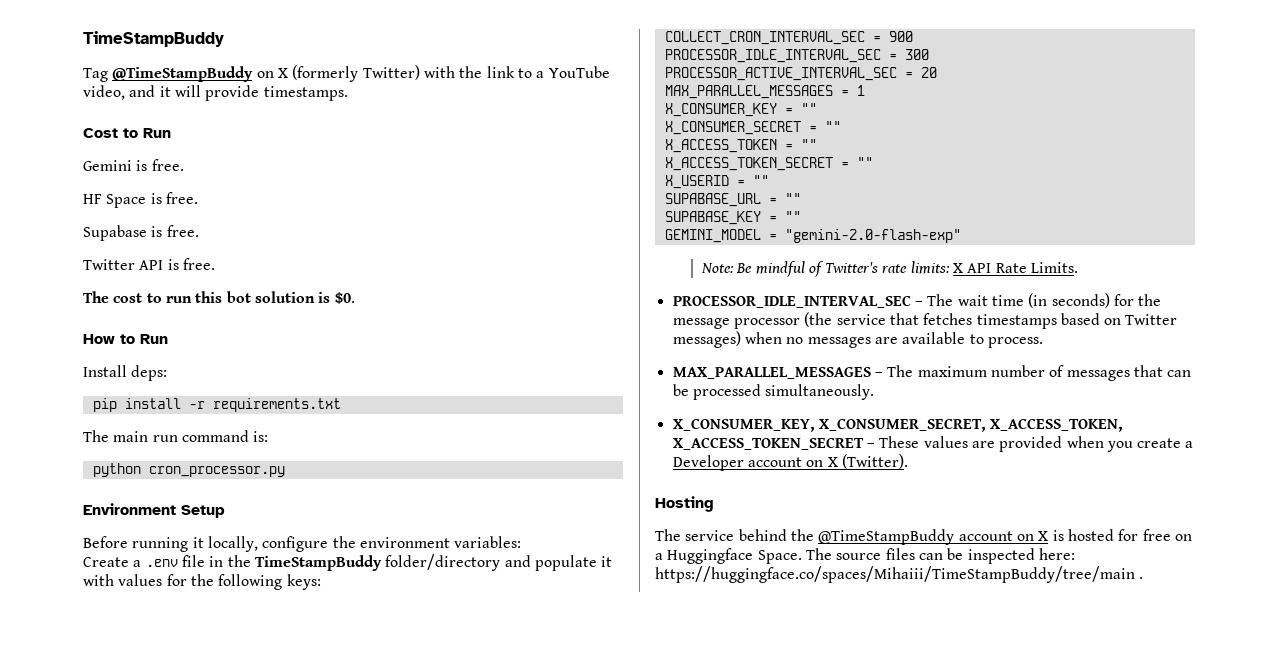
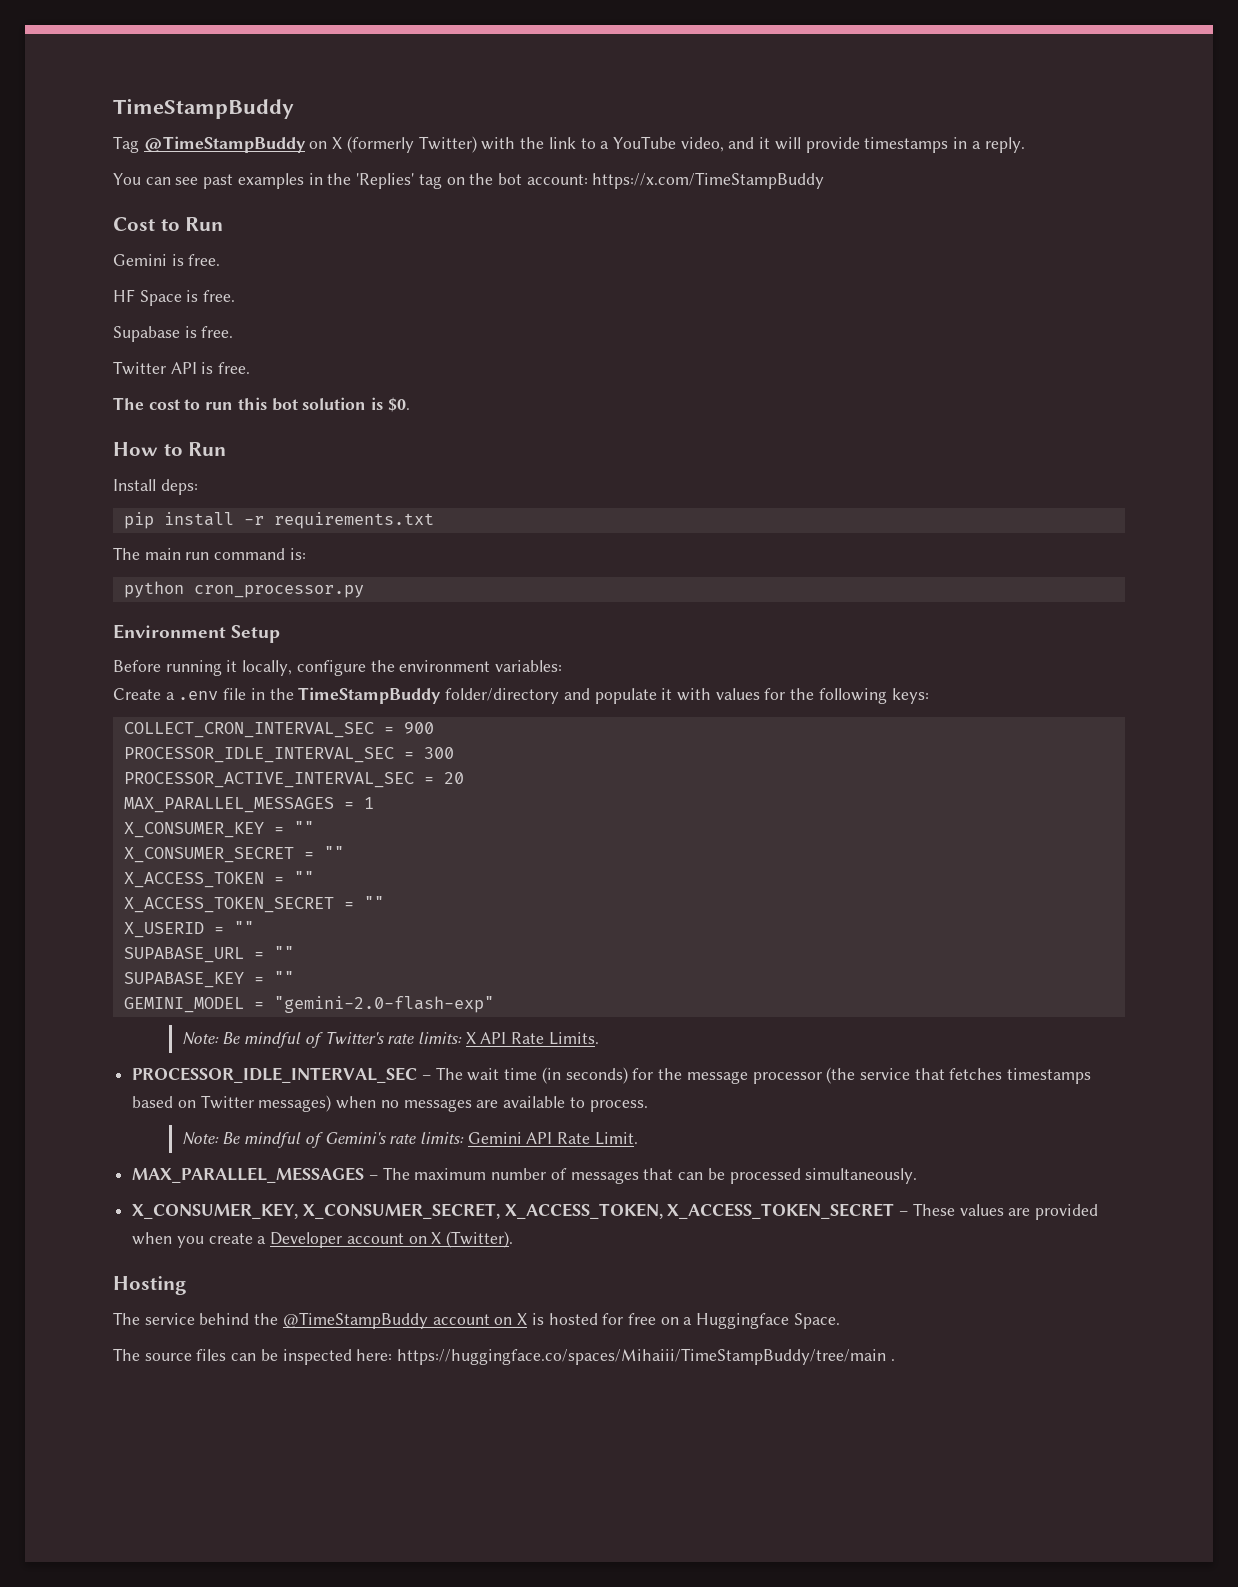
[263,86,348,101] timestamps. -> [864,137,1025,153] [113,172,825,189] timestamps in a reply. // You can see past examples in the 'Replies' tag on the bot account: https://x.com/TimeStampBuddy
(1043, 342) none -> [181,1132,638,1148] // Note: Be mindful of Gemini's rate limits: Gemini API Rate Limit.
(802, 557) none -> (840, 1321) //

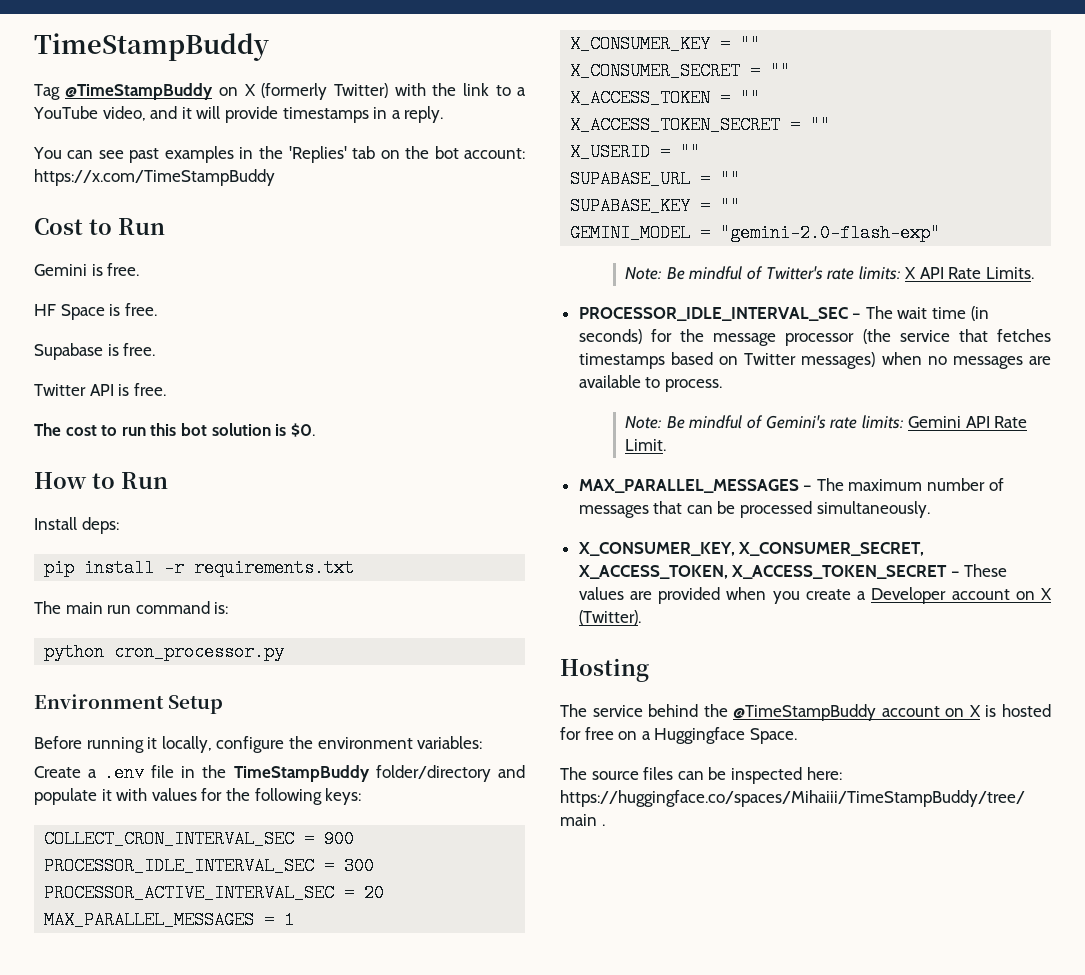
[418,174,442,189] tag -> [351,146,375,159] tab

